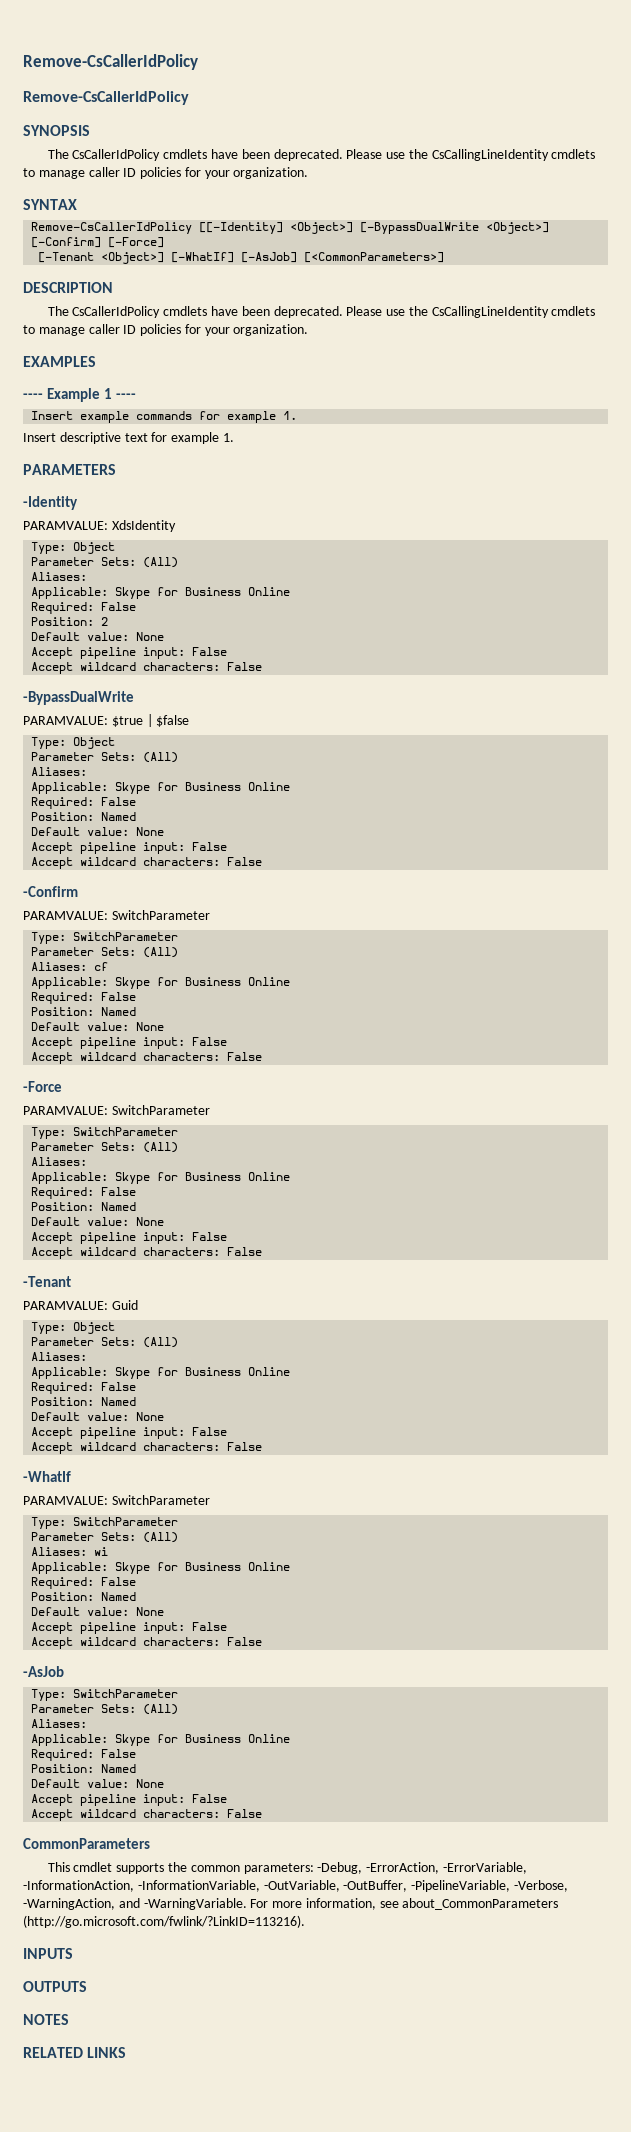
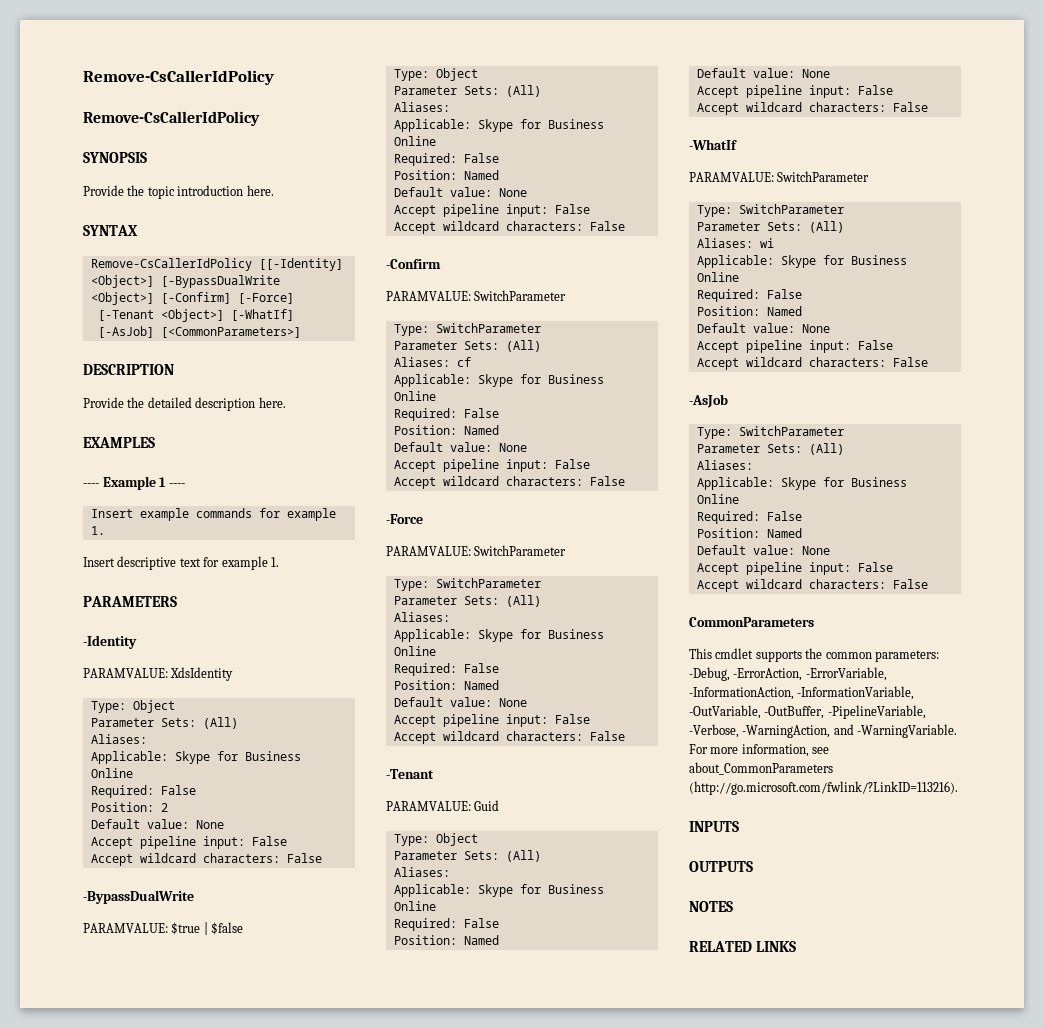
[47,149,596,161] [23,167,309,179] The CsCallerIdPolicy cmdlets have been deprecated. Please use the CsCallingLineIdentity cmdlets to manage caller ID policies for your organization. -> [83,185,274,199] Provide the topic introduction here.
[47,306,596,318] [23,324,309,336] The CsCallerIdPolicy cmdlets have been deprecated. Please use the CsCallingLineIdentity cmdlets to manage caller ID policies for your organization. -> [83,397,286,411] Provide the detailed description here.

